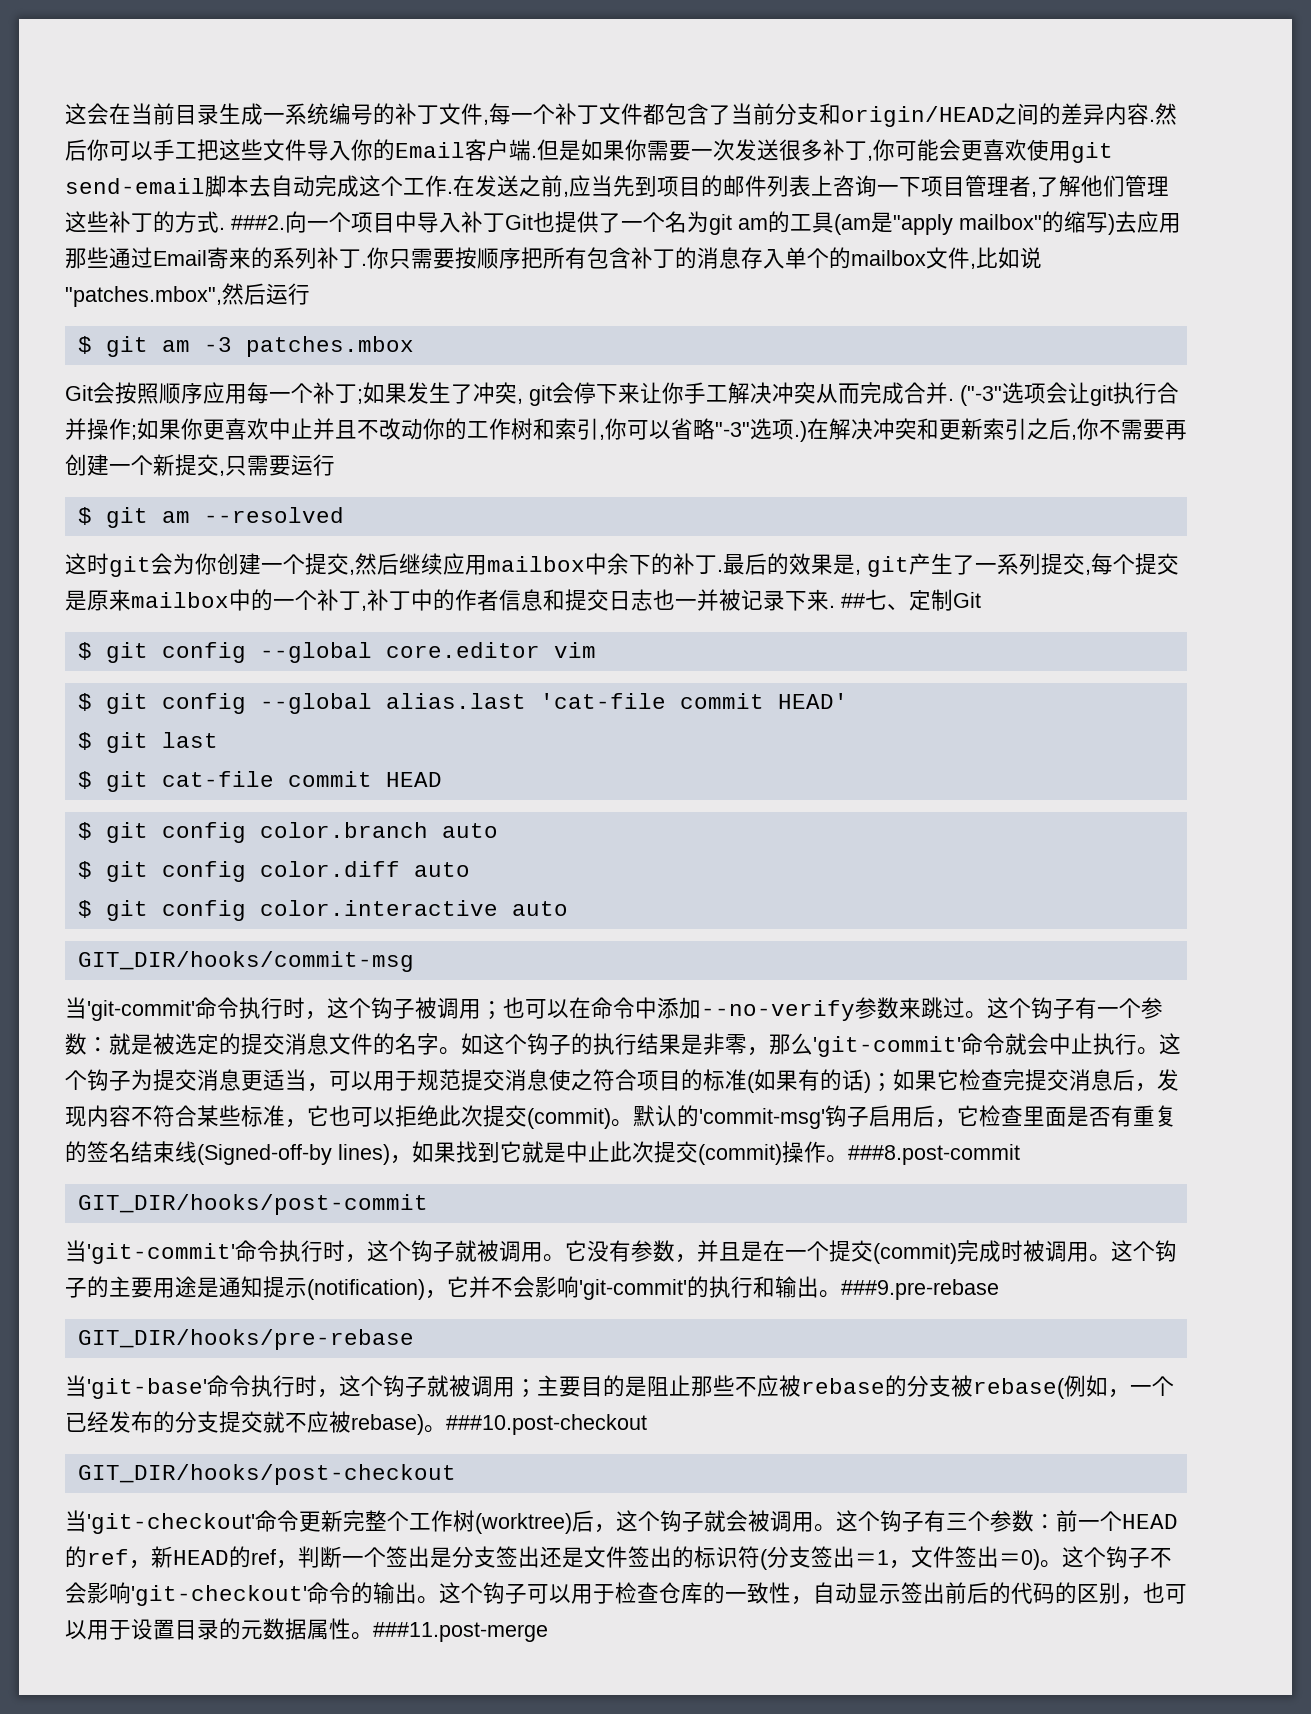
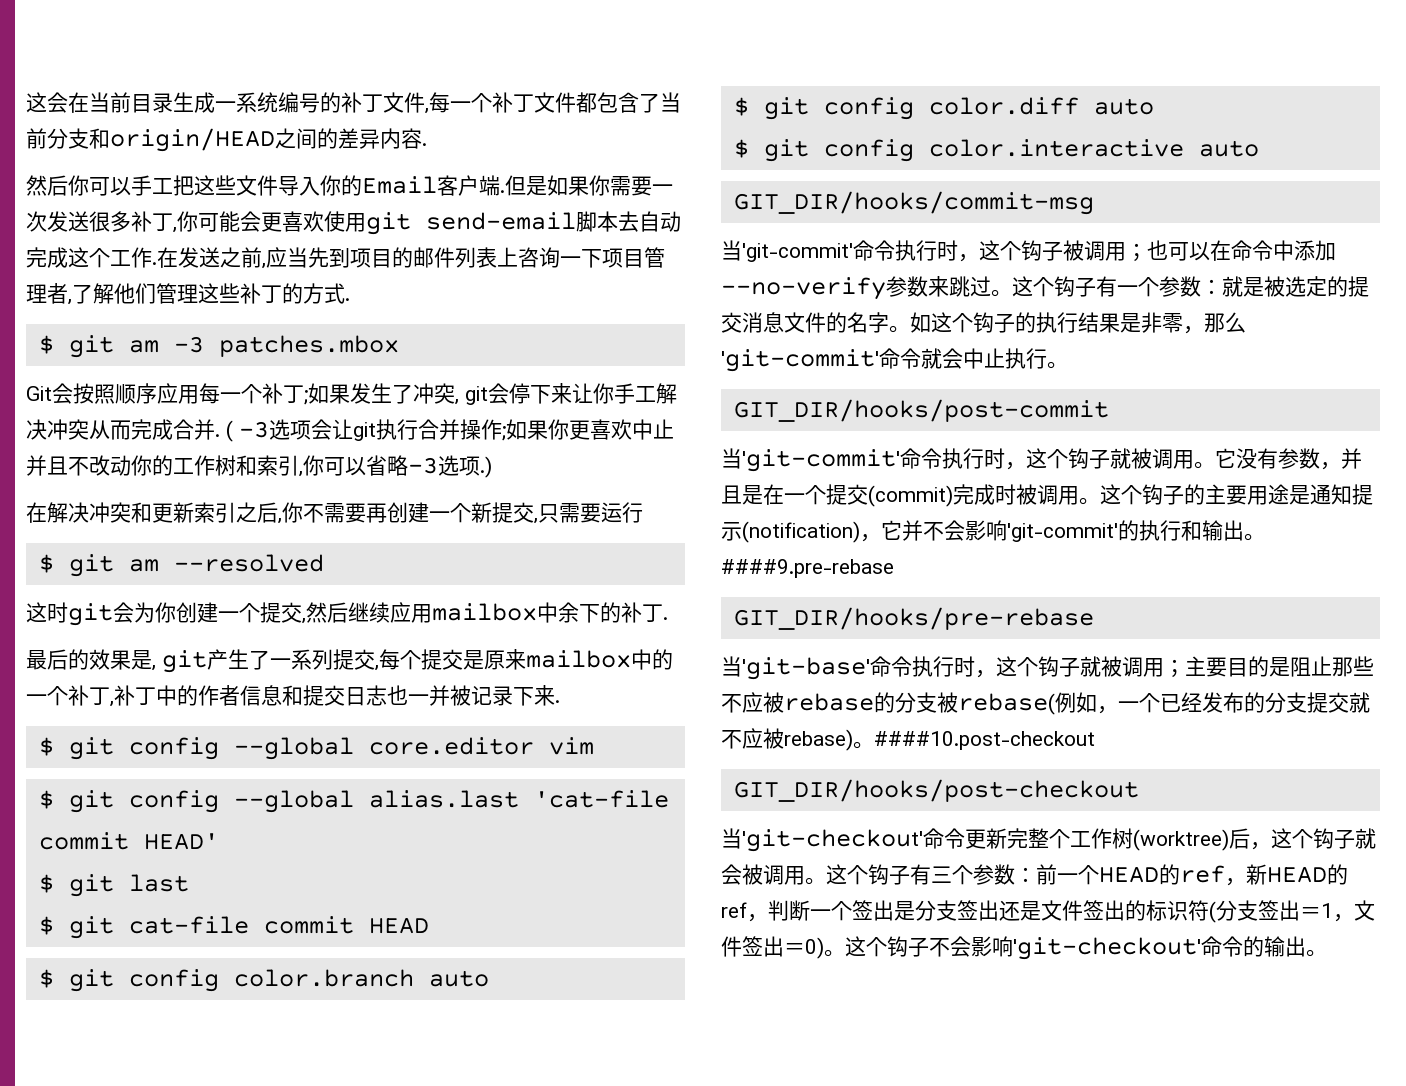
(1155, 120) none -> (427, 144) //
[231,211,1181,235] [65,247,1042,269] [65,283,310,307] ###2.向一个项目中导入补丁Git也提供了一个名为git am的工具(am是"apply mailbox"的缩写)去应用那些通过Email寄来的系列补丁.你只需要按顺序把所有包含补丁的消息存入单个的mailbox文件,比如说"patches.mbox",然后运行 -> (350, 299) none
[960,385,1002,406] ("-3" -> [226,420,269,442] ( -3
[715,422,750,437] "-3" -> [408,457,438,474] -3
(807, 431) none -> (492, 467) //
(723, 570) none -> (668, 618) //
[841,589,981,611] ##七、定制Git -> (560, 701) none
[1159,1033,1181,1055] [65,1069,1179,1093] [65,1105,1177,1129] [65,1141,1020,1165] 这个钩子为提交消息更适当，可以用于规范提交消息使之符合项目的标准(如果有的话)；如果它检查完提交消息后，发现内容不符合某些标准，它也可以拒绝此次提交(commit)。默认的'commit-msg'钩子启用后，它检查里面是否有重复的签名结束线(Signed-off-by lines)，如果找到它就是中止此次提交(commit)操作。###8.post-commit -> (1068, 365) none
[841,1279,999,1300] ###9.pre-rebase -> [721,559,894,578] ####9.pre-rebase
[446,1414,647,1435] ###10.post-checkout -> [874,731,1095,750] ####10.post-checkout
[439,1582,1187,1605] [65,1618,548,1642] 这个钩子可以用于检查仓库的一致性，自动显示签出前后的代码的区别，也可以用于设置目录的元数据属性。###11.post-merge -> (1327, 953) none

